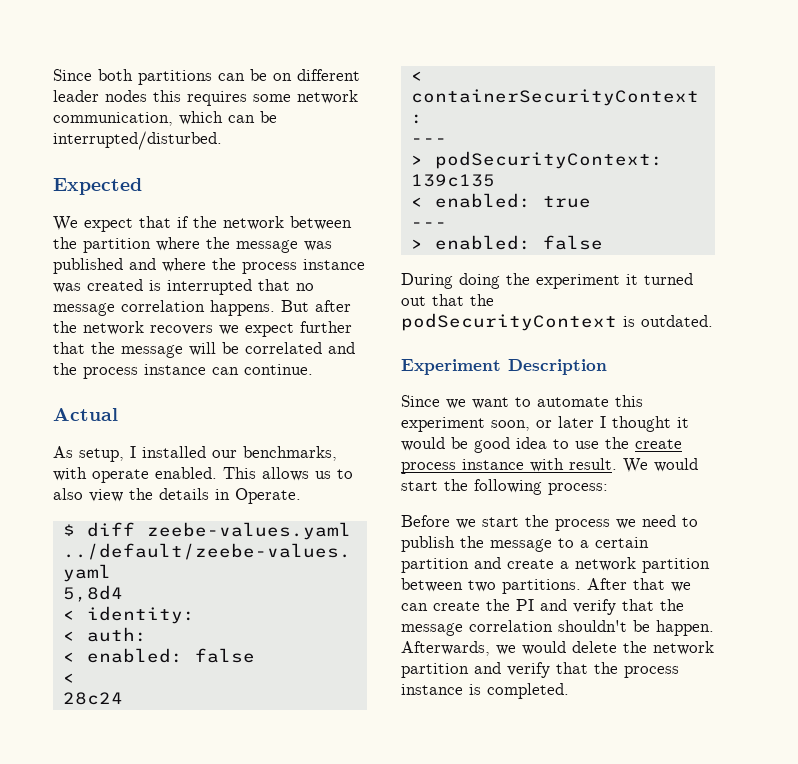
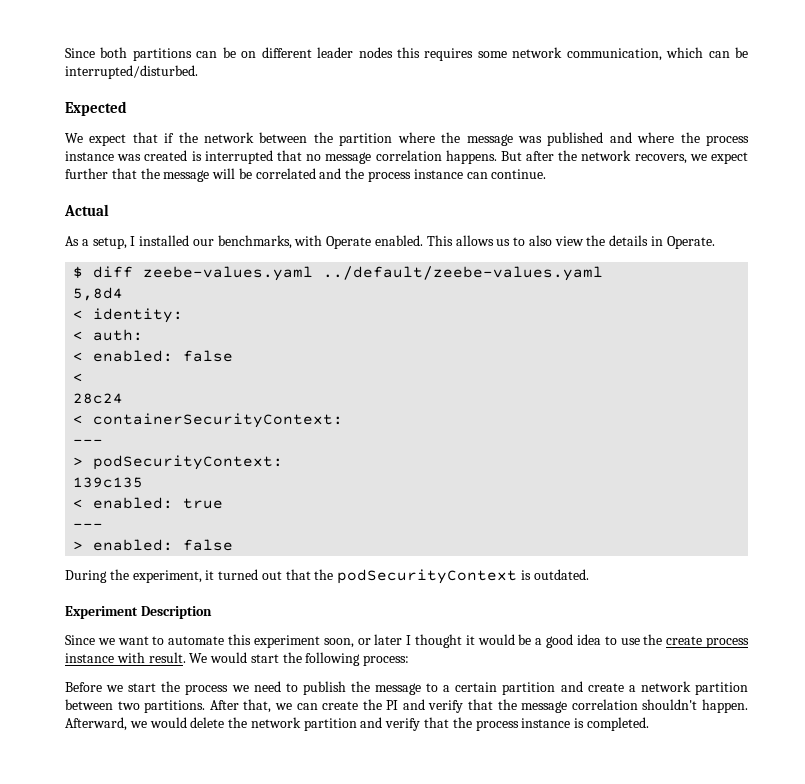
[150,325,213,335] recovers -> [634,154,687,164] recovers,
(73, 452) none -> [81,239,89,246] a
[92,469,149,483] operate -> [326,236,372,249] Operate
[459,273,620,289] doing the experiment -> [109,569,202,583] the experiment,
(468, 443) none -> [535,638,543,645] a
[633,578,665,590] that -> [243,699,272,713] that,
[633,620,714,636] [401,641,490,656] be happen. Afterwards, -> [701,699,748,713] [65,717,127,731] happen. Afterward,

